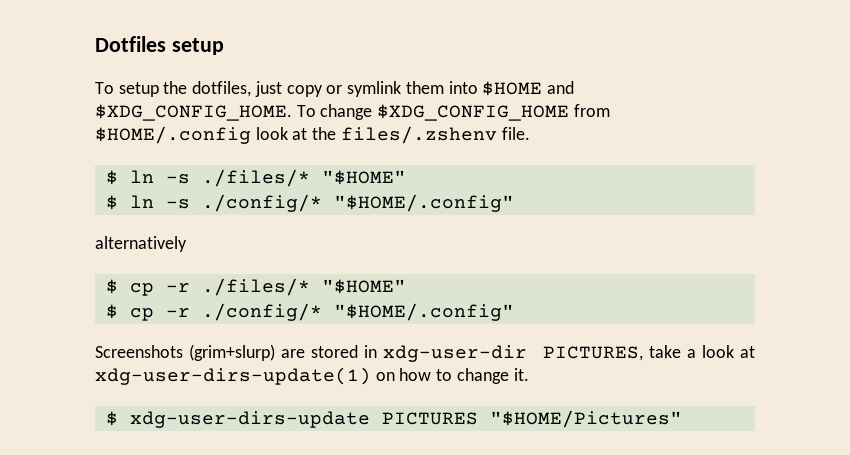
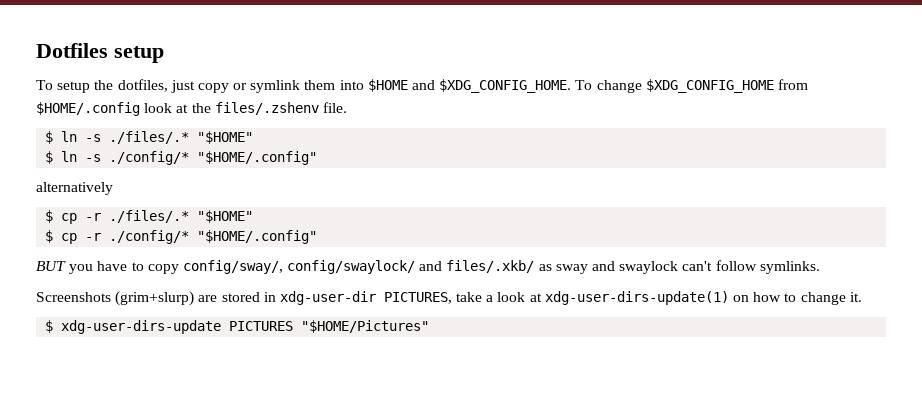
[201,169,310,187] ./files/* -> [109,131,190,144] ./files/.*
[201,278,310,296] ./files/* -> [109,210,190,223] ./files/.*
(514, 312) none -> [36,260,820,274] // BUT you have to copy config/sway/, config/swaylock/ and files/.xkb/ as sway and swaylock can't follow symlinks.

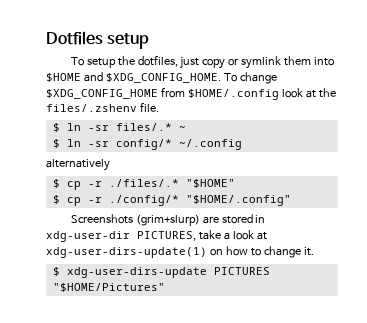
[85,131,254,144] [45,151,318,165] -s ./files/.* "$HOME" // $ ln -s ./config/* "$HOME/.config" -> [87,123,186,131] [52,139,242,150] -sr files/.* ~ // $ ln -sr config/* ~/.config
[36,260,820,274] // BUT you have to copy config/sway/, config/swaylock/ and files/.xkb/ as sway and swaylock can't follow symlinks. -> (291, 200) none

